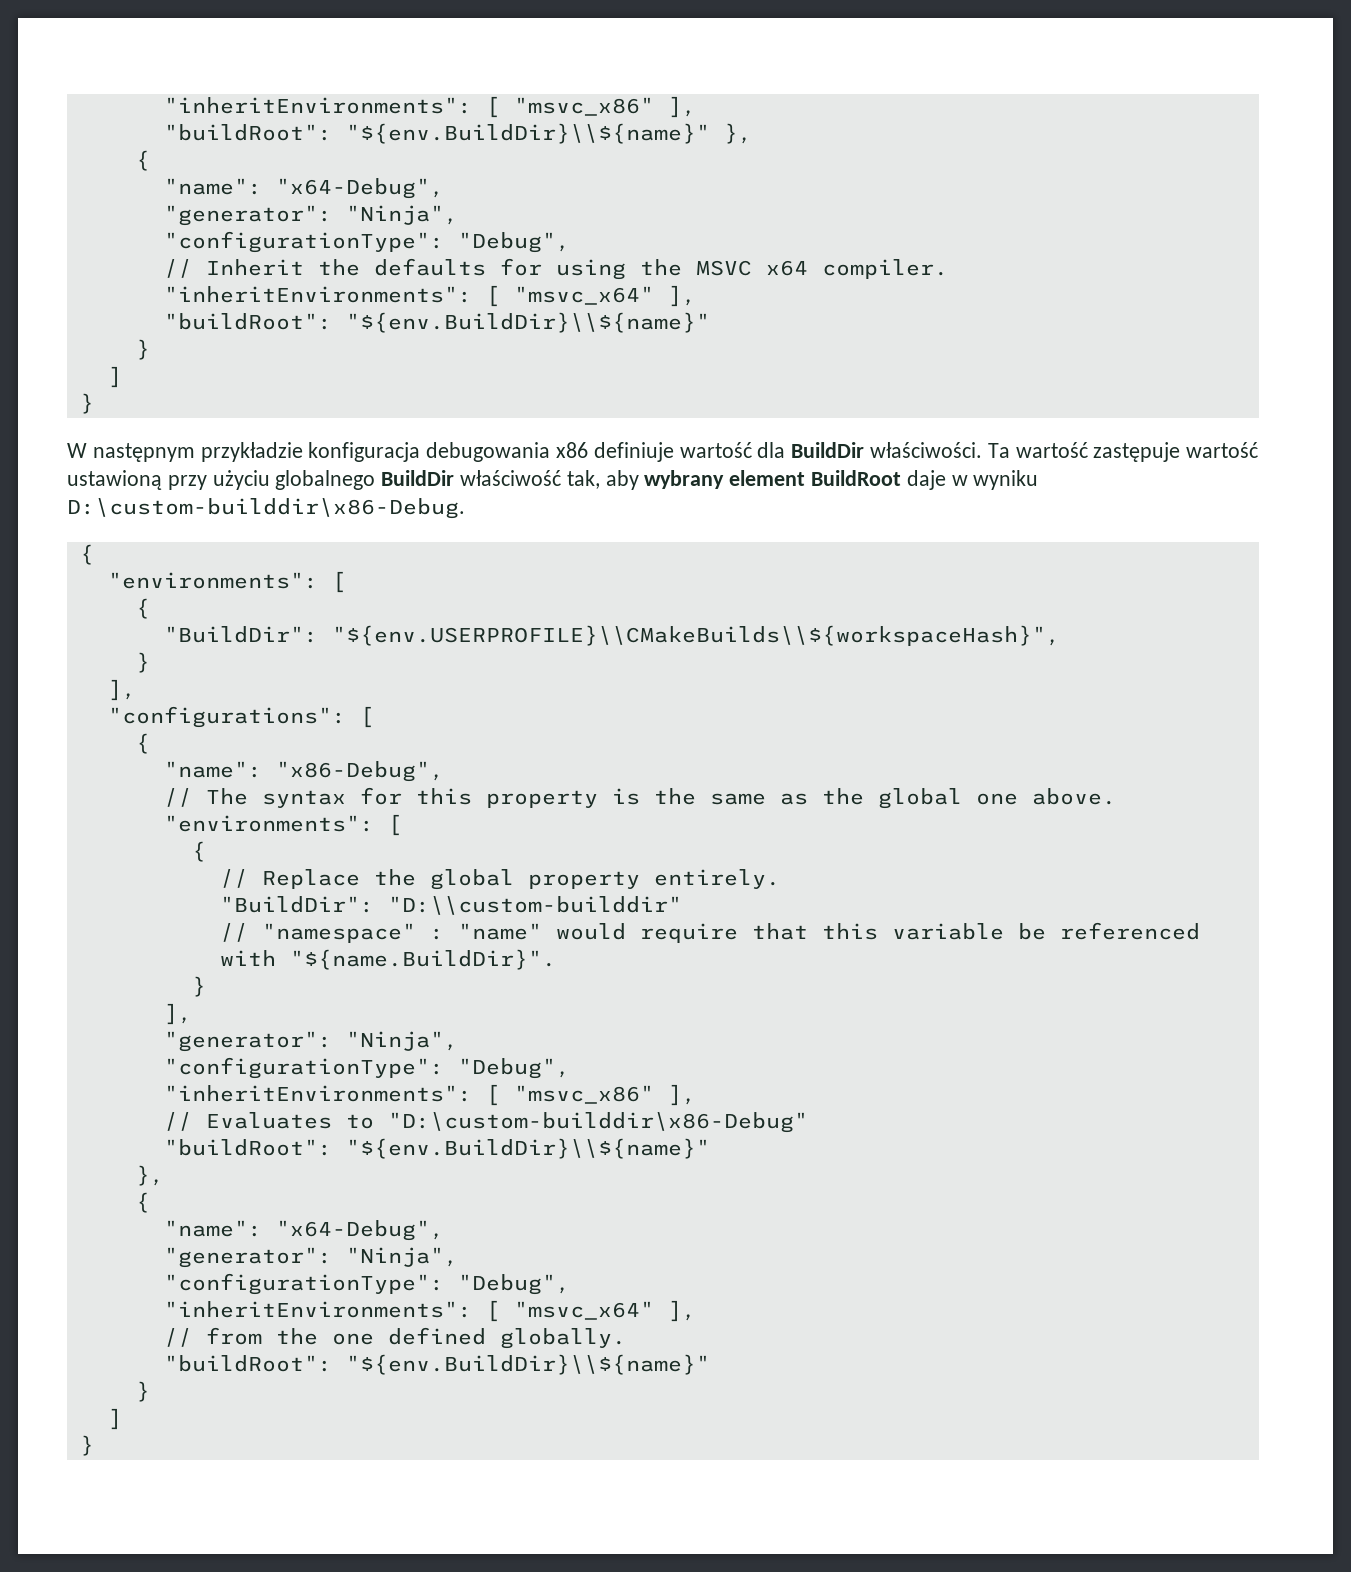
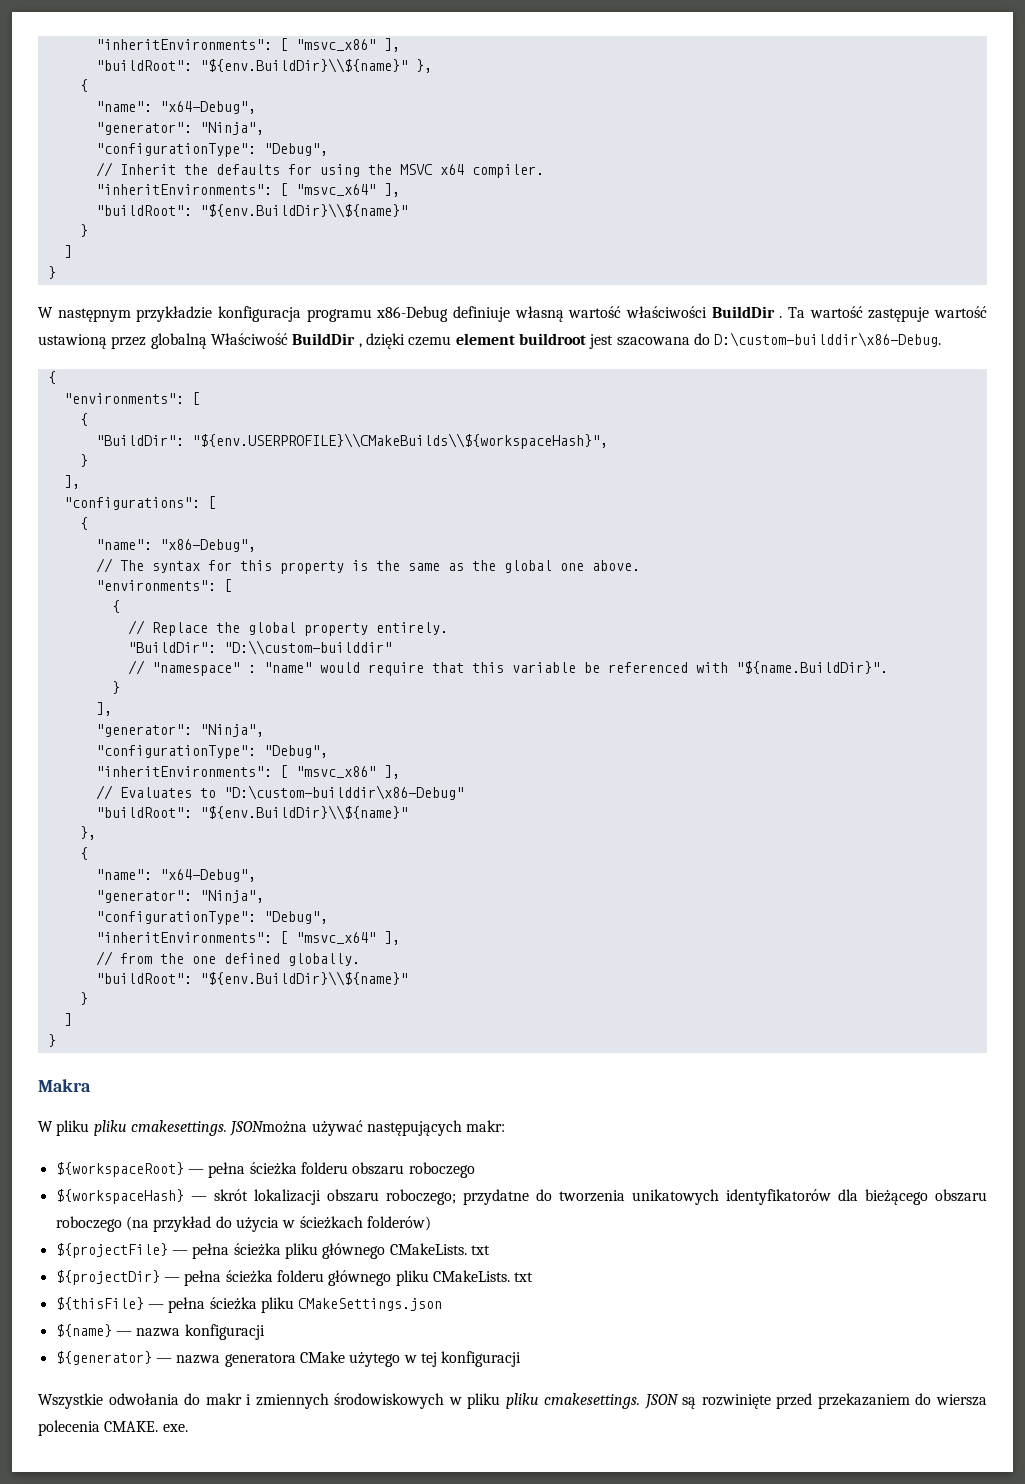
[426,442,983,462] debugowania x86 definiuje wartość dla BuildDir właściwości. -> [306,306,783,322] programu x86-Debug definiuje własną wartość właściwości BuildDir .
[167,470,1039,490] przy użyciu globalnego BuildDir właściwość tak, aby wybrany element BuildRoot daje w wyniku -> [111,333,710,349] przez globalną Właściwość BuildDir , dzięki czemu element buildroot jest szacowana do
(94, 1445) none -> [38,1079,91,1092] [38,1120,506,1136] [55,1162,475,1178] [55,1189,988,1205] [55,1216,431,1232] [55,1243,490,1259] [55,1270,534,1286] [55,1297,443,1313] [55,1324,265,1340] [55,1351,522,1367] [38,1393,987,1409] [38,1420,188,1436] // Makra // W pliku pliku cmakesettings. JSONmożna używać następujących makr: // ${workspaceRoot} — pełna ścieżka folderu obszaru roboczego // ${workspaceHash} — skrót lokalizacji obszaru roboczego; przydatne do tworzenia unikatowych identyfikatorów dla bieżącego obszaru roboczego (na przykład do użycia w ścieżkach folderów) // ${projectFile} — pełna ścieżka pliku głównego CMakeLists. txt // ${projectDir} — pełna ścieżka folderu głównego pliku CMakeLists. txt // ${thisFile} — pełna ścieżka pliku CMakeSettings.json // ${name} — nazwa konfiguracji // ${generator} — nazwa generatora CMake użytego w tej konfiguracji // Wszystkie odwołania do makr i zmiennych środowiskowych w pliku pliku cmakesettings. JSON są rozwinięte przed przekazaniem do wiersza polecenia CMAKE. exe.

